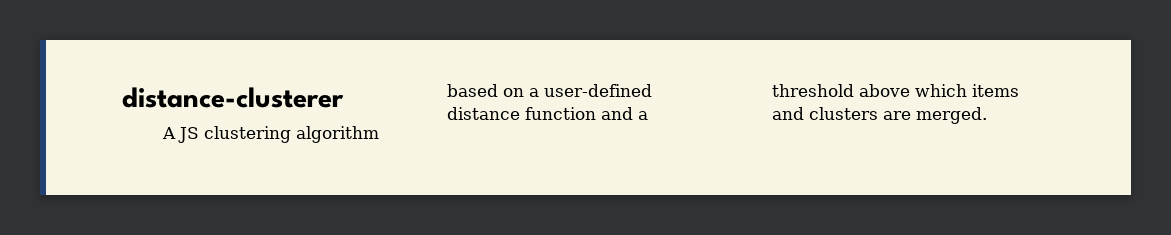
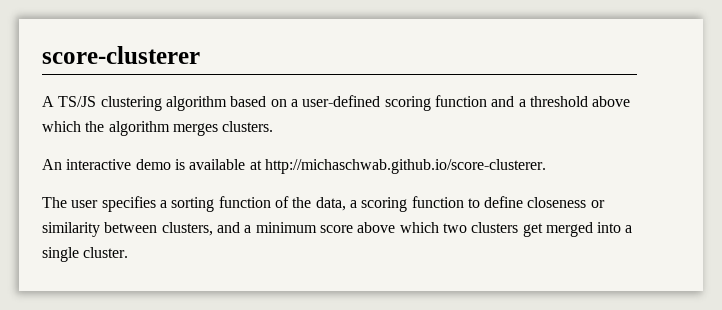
[122,87,344,108] distance-clusterer -> [42,46,200,64] score-clusterer
[178,127,200,143] JS -> [58,96,97,107] TS/JS
[447,107,520,120] distance -> [384,96,431,111] scoring
[972,84,1019,97] [772,107,987,124] items and clusters are merged. -> [85,121,274,136] [42,159,546,174] [42,196,605,212] [42,222,633,237] [42,247,129,262] the algorithm merges clusters. // An interactive demo is available at http://michaschwab.github.io/score-clusterer. // The user specifies a sorting function of the data, a scoring function to define closeness or similarity between clusters, and a minimum score above which two clusters get merged into a single cluster.

